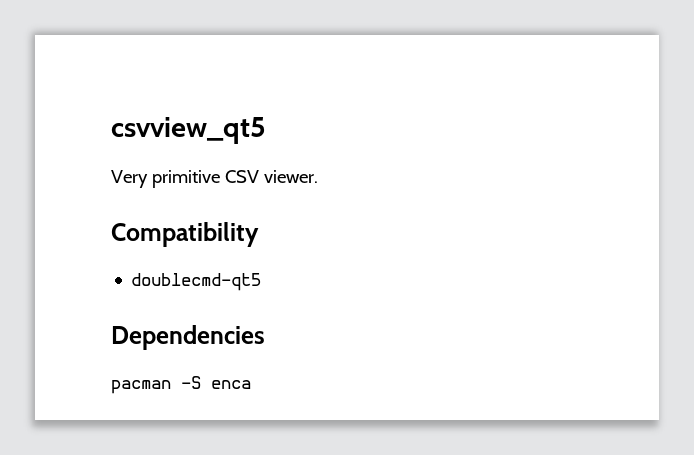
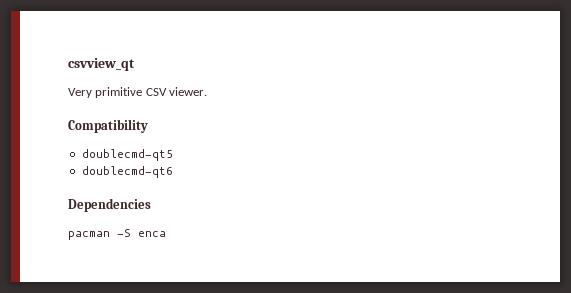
[111,117,266,144] csvview_qt5 -> [68,58,135,71] csvview_qt
(262, 282) none -> [81,166,173,178] // doublecmd-qt6

